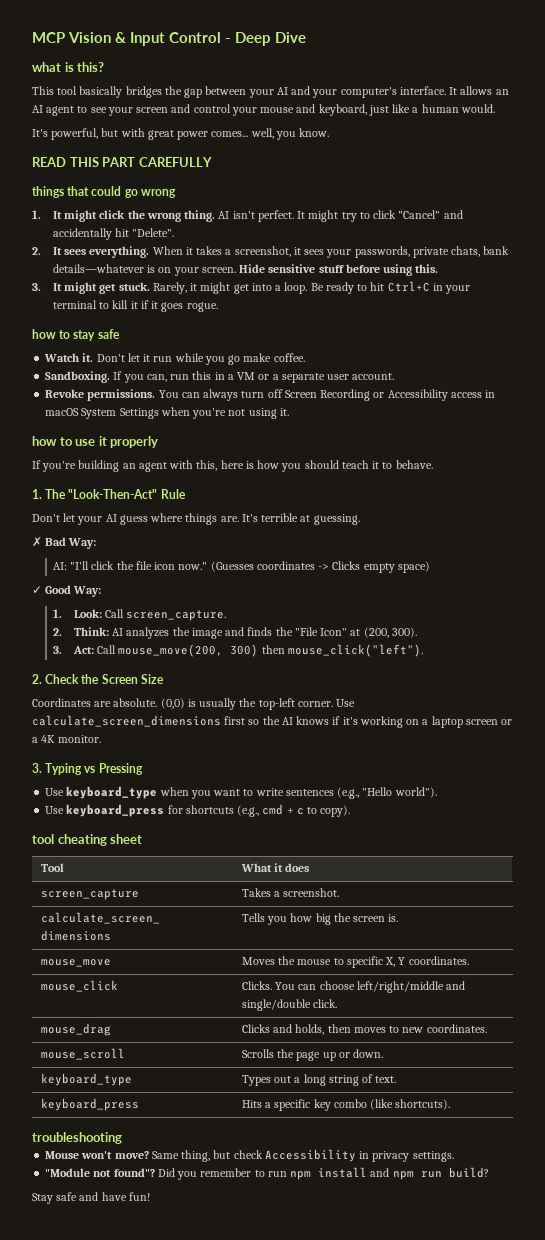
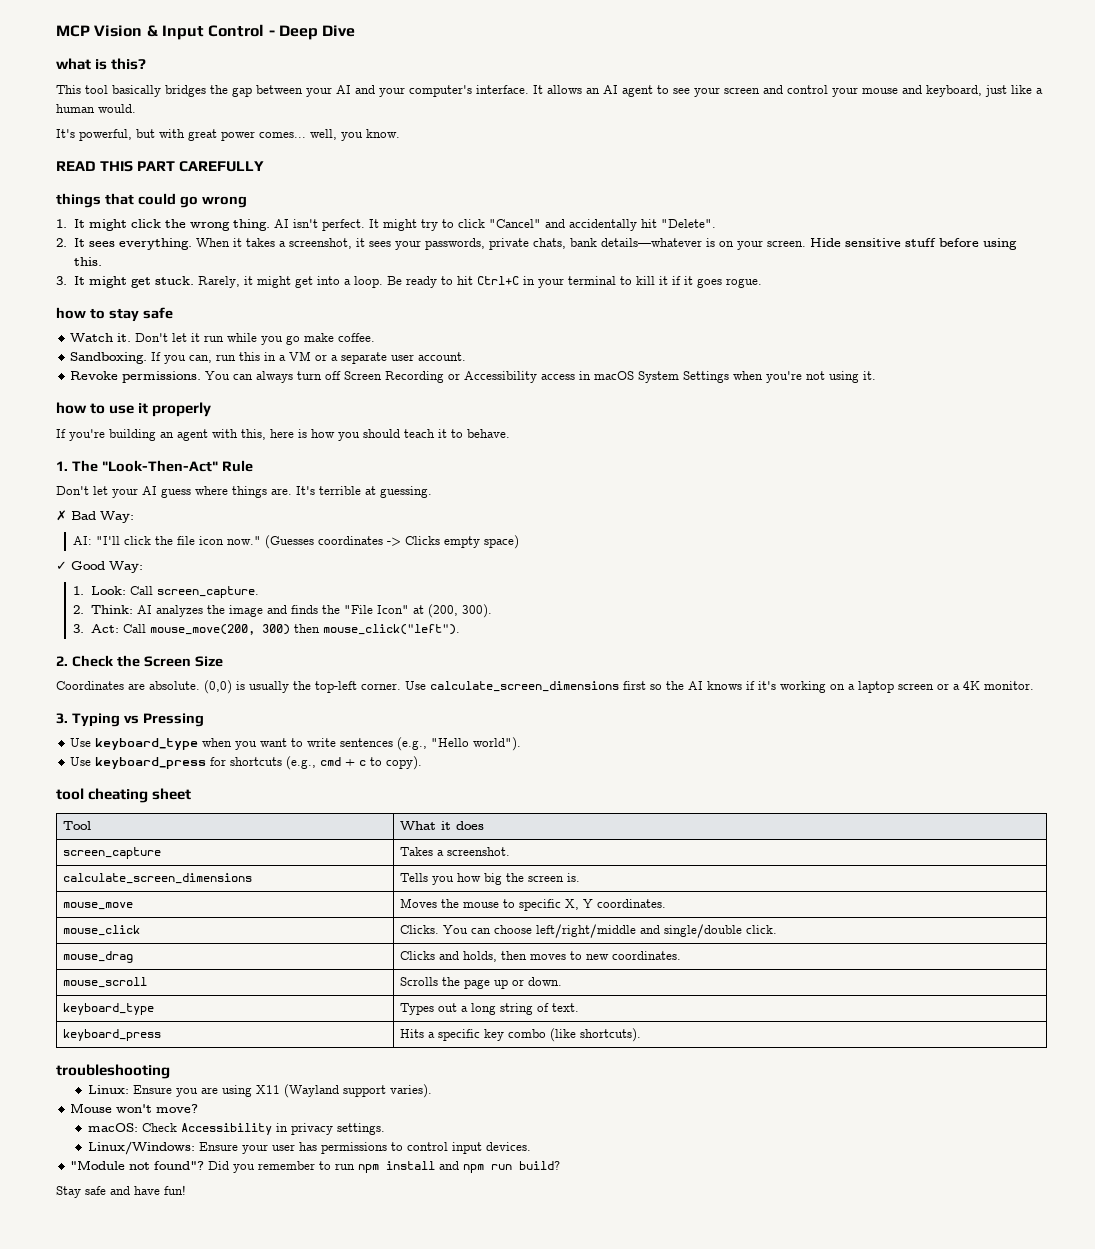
(122, 1138) none -> [87,1084,432,1098] // Linux: Ensure you are using X11 (Wayland support varies).
[151,1150,263,1162] Same thing, but check -> [87,1123,177,1132] // macOS: Check
(454, 1156) none -> [87,1141,531,1155] // Linux/Windows: Ensure your user has permissions to control input devices.

